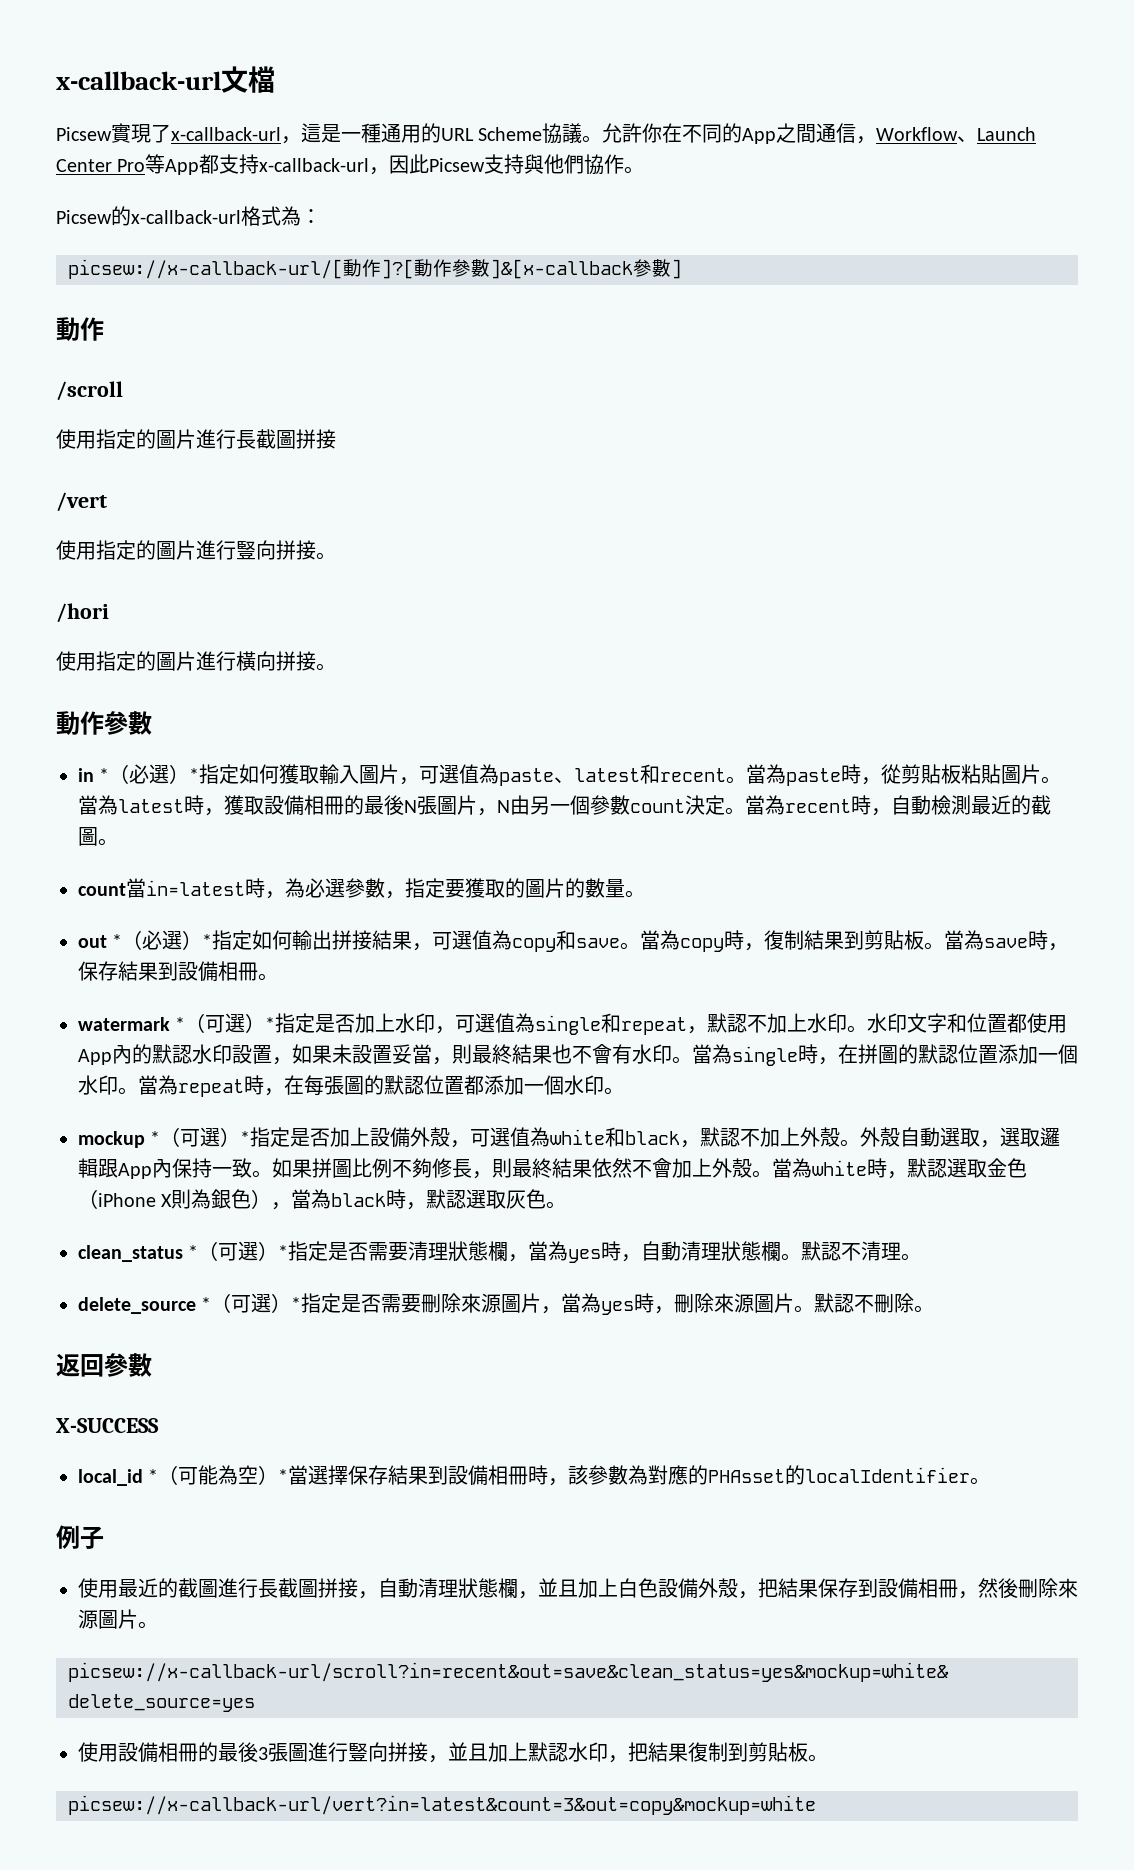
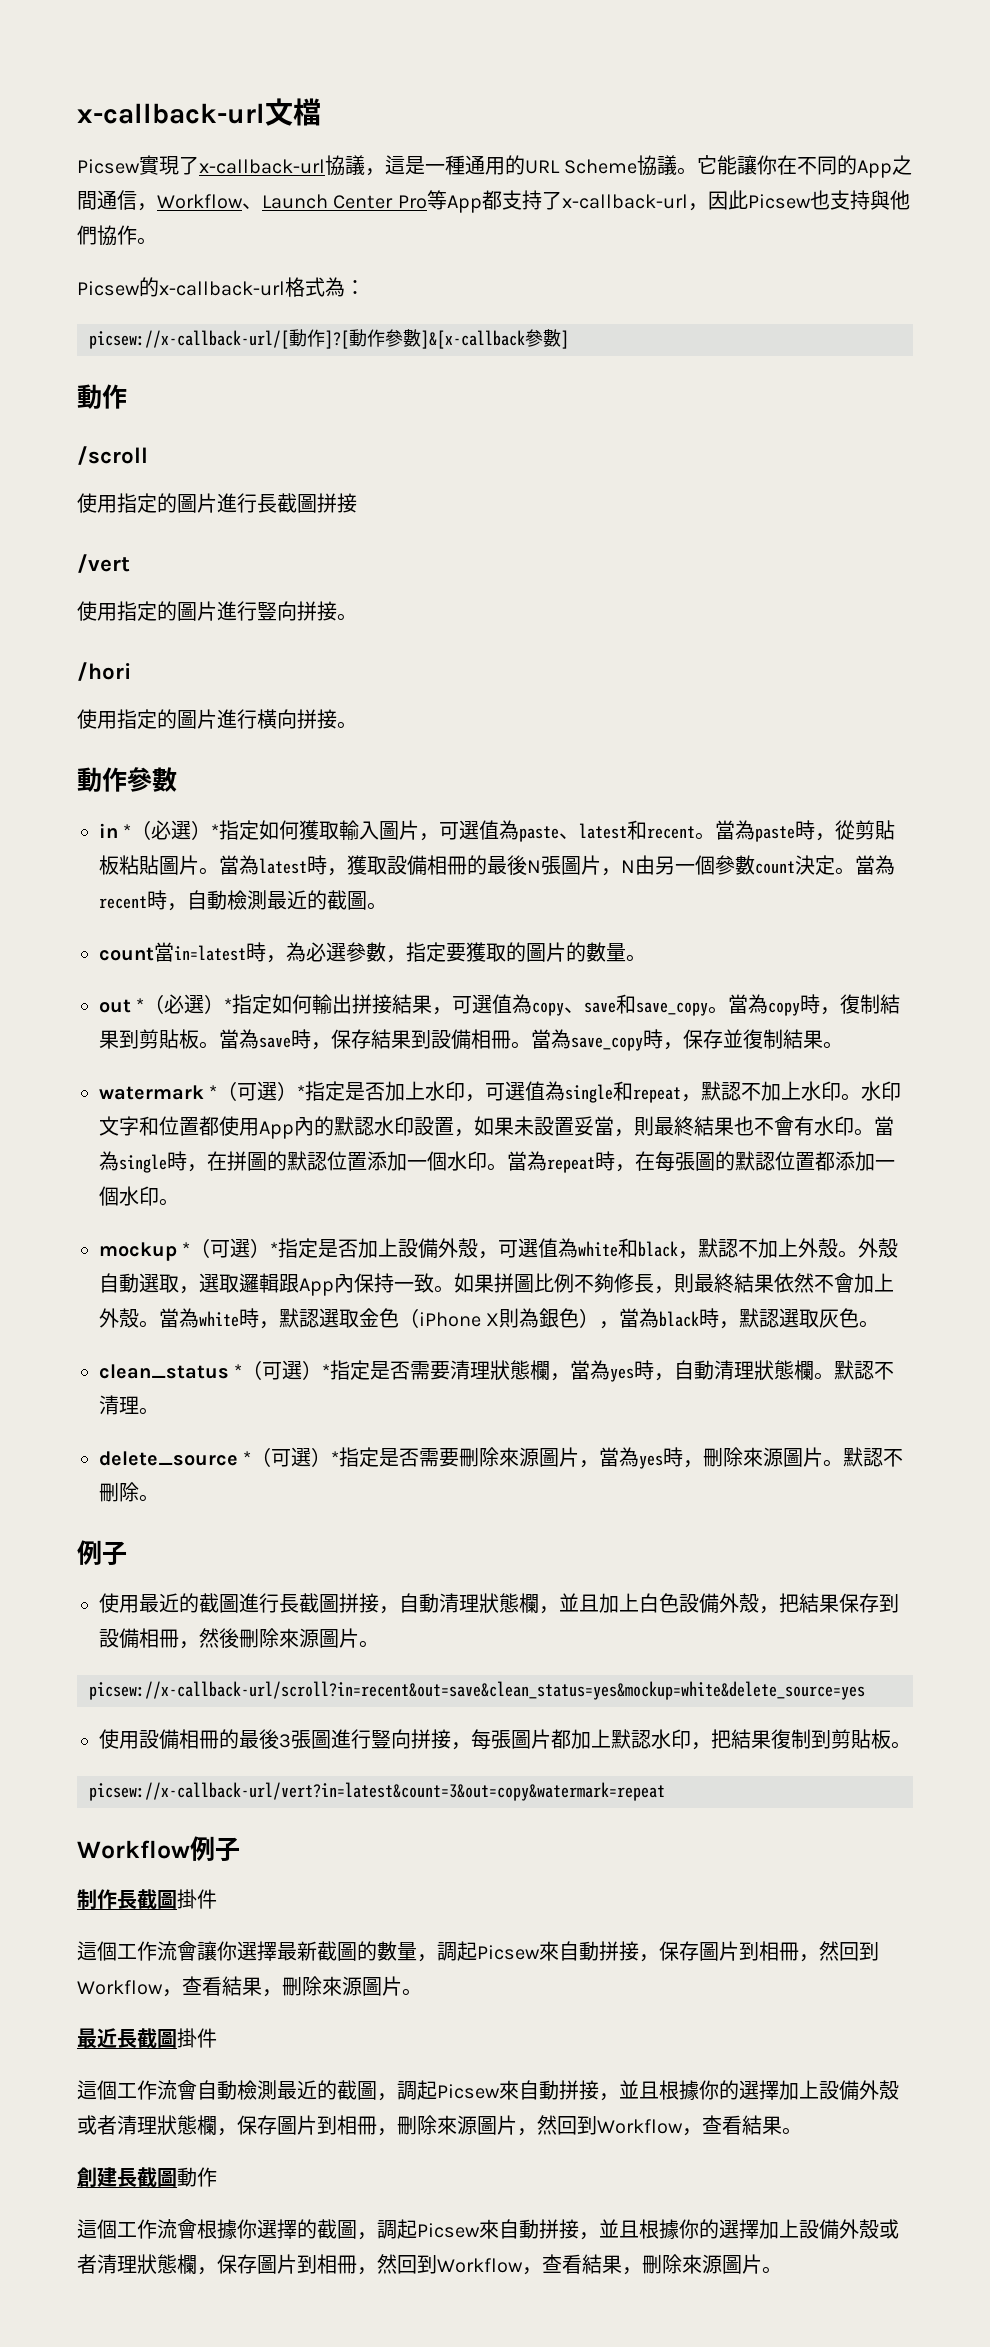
(281, 134) none -> [325,155,365,176] 協議
[602,123,643,143] 允許 -> [697,155,758,175] 它能讓
(260, 164) none -> [541,191,562,210] 了
(486, 165) none -> [809,190,830,210] 也
[556,930,621,950] 和save -> [564,994,709,1016] 、save和save_copy
(278, 977) none -> [531,1029,843,1051] 當為save_copy時，保存並復制結果。
[56,1353,152,1377] [56,1418,159,1433] [78,1465,991,1486] // 返回參數 // X-SUCCESS // local_id *（可能為空）*當選擇保存結果到設備相冊時，該參數為對應的PHAsset的localIdentifier。 -> (159, 1498) none
[68,1662,949,1682] [68,1694,255,1712] picsew://x-callback-url/scroll?in=recent&out=save&clean_status=yes&mockup=white& delete_source=yes -> [89,1681,865,1700] picsew://x-callback-url/scroll?in=recent&out=save&clean_status=yes&mockup=white&delete_source=yes
[448,1742,488,1761] 並且 -> [471,1729,571,1750] 每張圖片都
[68,1795,816,1815] picsew://x-callback-url/vert?in=latest&count=3&out=copy&mockup=white -> [89,1782,665,1801] [77,1836,240,1862] [77,1889,217,1909] [77,1941,879,1962] [77,1976,422,1997] [77,2028,217,2048] [77,2080,899,2101] [77,2115,802,2136] [77,2167,217,2187] [77,2219,899,2240] [77,2254,782,2275] picsew://x-callback-url/vert?in=latest&count=3&out=copy&watermark=repeat // Workflow例子 // 制作長截圖掛件 // 這個工作流會讓你選擇最新截圖的數量，調起Picsew來自動拼接，保存圖片到相冊，然回到Workflow，查看結果，刪除來源圖片。 // 最近長截圖掛件 // 這個工作流會自動檢測最近的截圖，調起Picsew來自動拼接，並且根據你的選擇加上設備外殼或者清理狀態欄，保存圖片到相冊，刪除來源圖片，然回到Workflow，查看結果。 // 創建長截圖動作 // 這個工作流會根據你選擇的截圖，調起Picsew來自動拼接，並且根據你的選擇加上設備外殼或者清理狀態欄，保存圖片到相冊，然回到Workflow，查看結果，刪除來源圖片。

